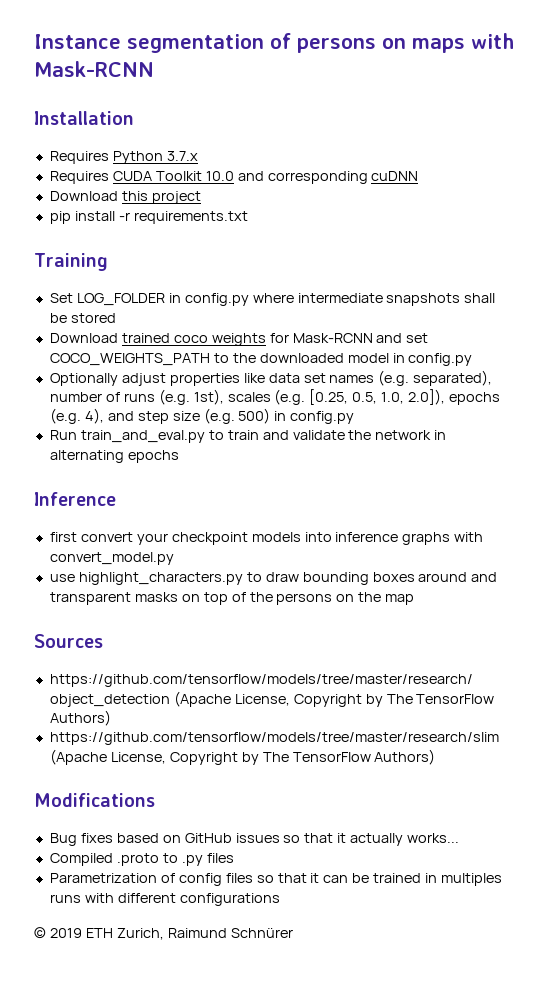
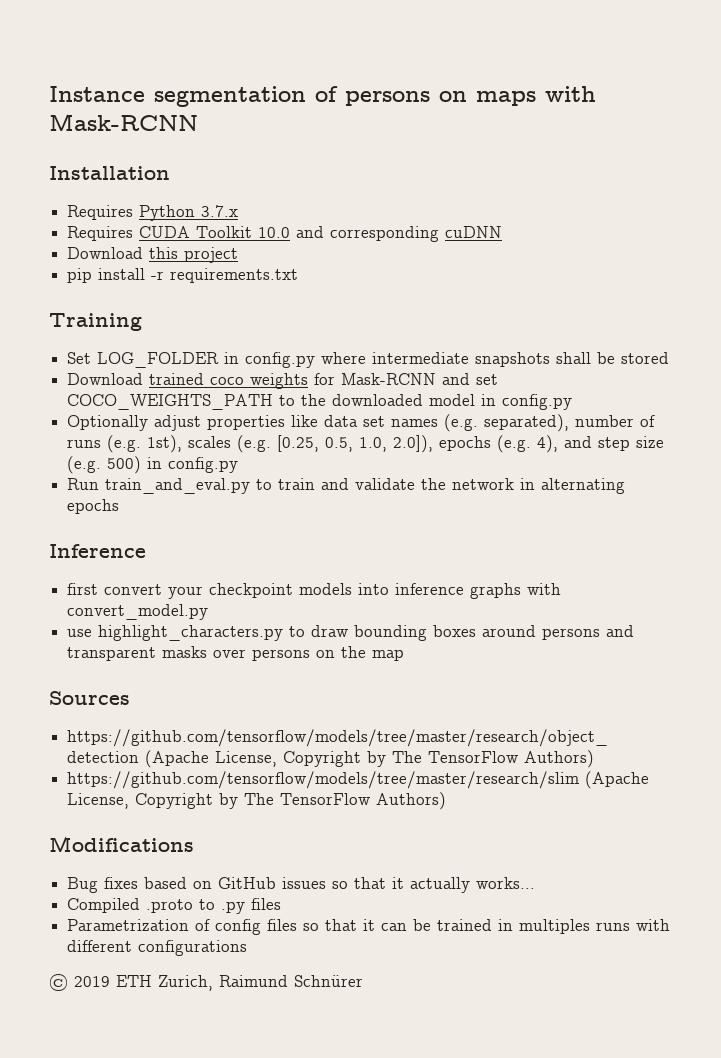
(468, 577) none -> [542,628,601,640] persons
[181,592,273,605] on top of the -> [213,649,247,658] over

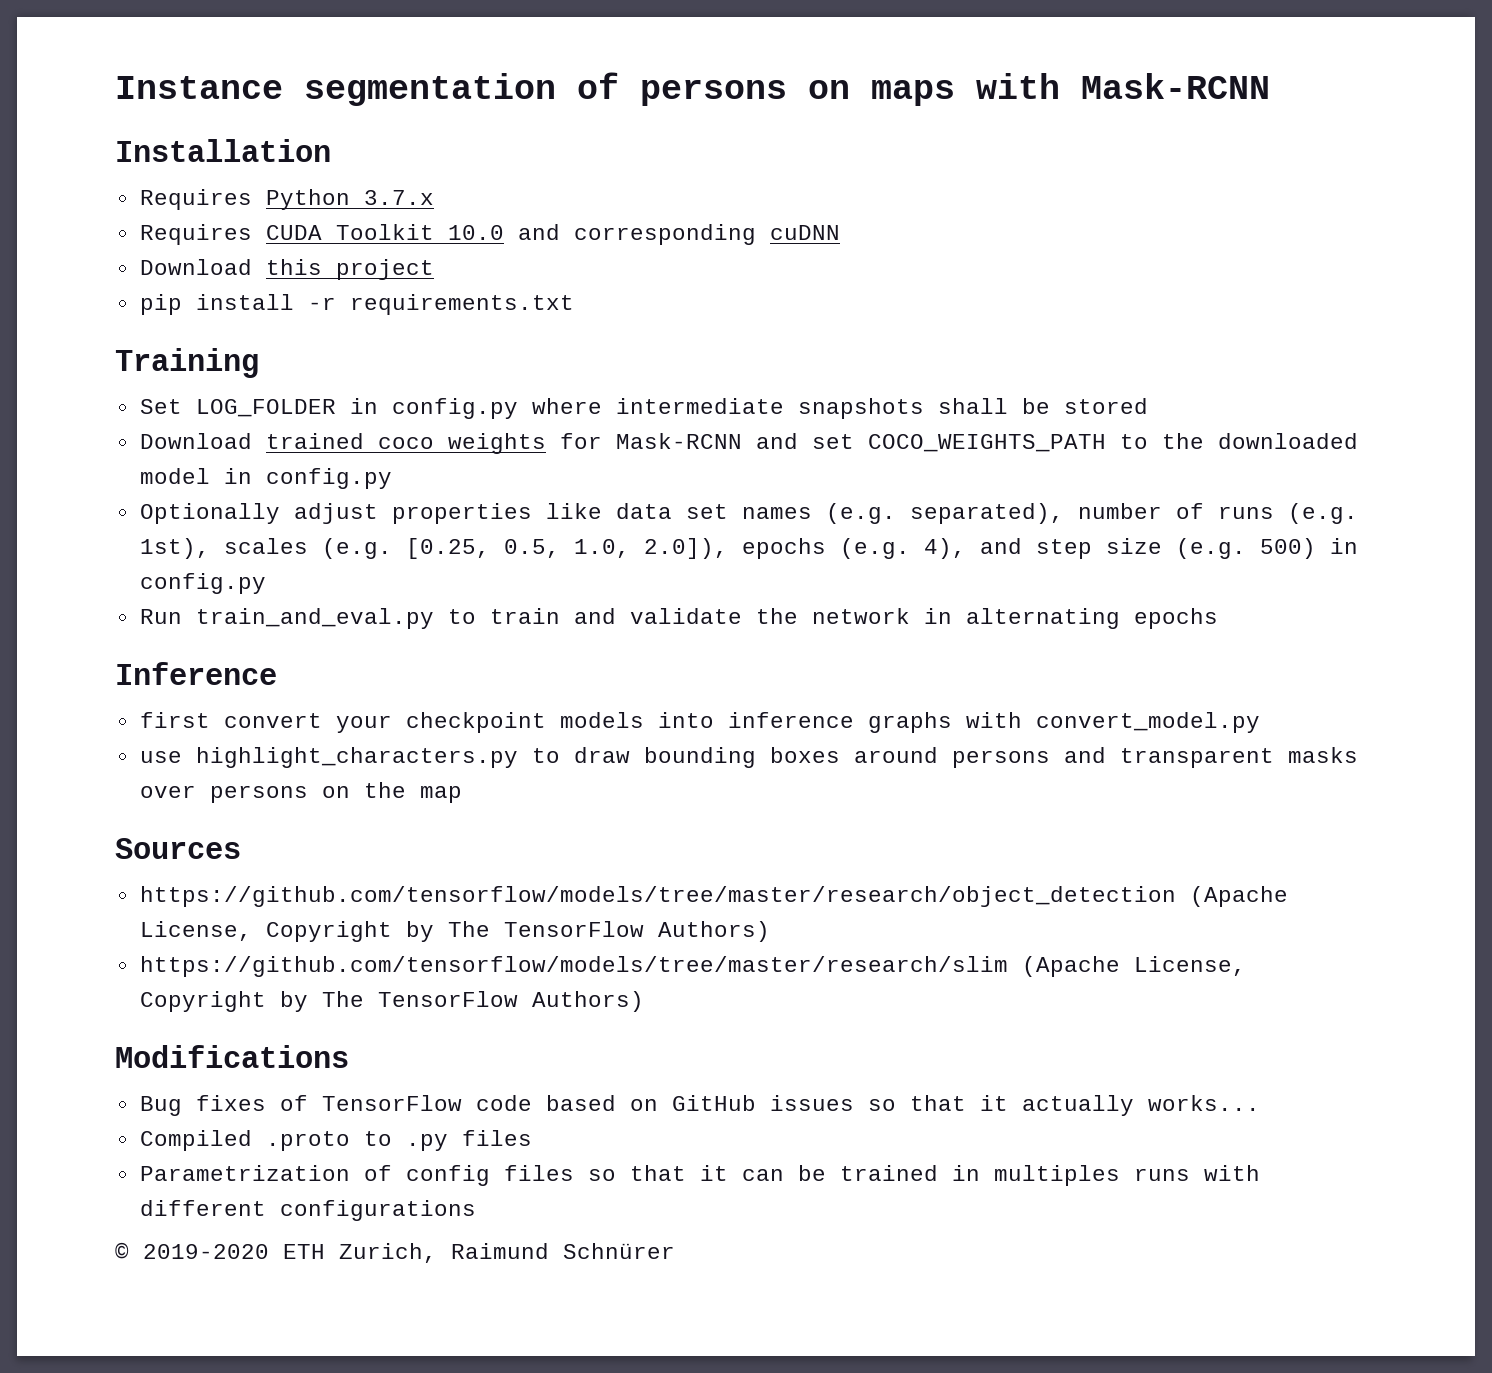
(139, 883) none -> [279,1095,532,1111] of TensorFlow code
[74,976,110,987] 2019 -> [143,1244,269,1259] 2019-2020

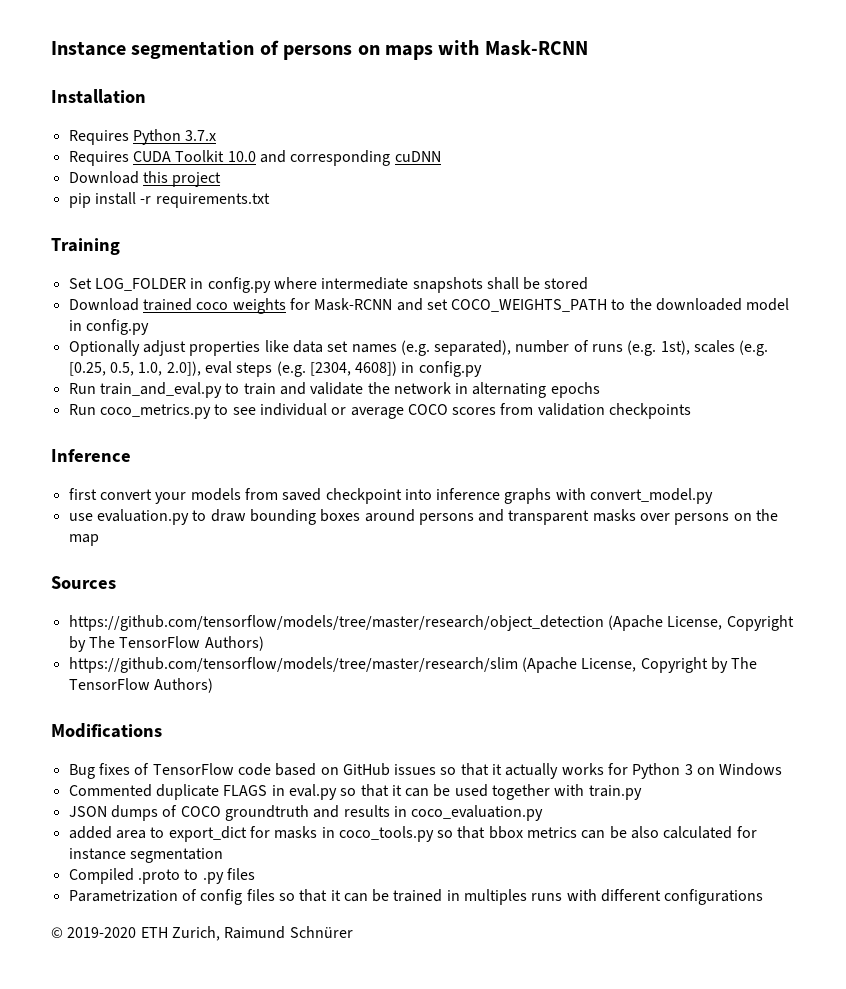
[741,538,1316,559] epochs (e.g. 4), and step size (e.g. 500) -> [204,361,398,377] eval steps (e.g. [2304, 4608])
(1218, 618) none -> [68,403,692,419] // Run coco_metrics.py to see individual or average COCO scores from validation checkpoints
[405,712,644,733] checkpoint models -> [190,488,402,504] models from saved checkpoint
[195,747,518,768] highlight_characters.py -> [96,509,189,525] evaluation.py
[1147,1095,1260,1111] works... -> [561,763,783,779] [68,784,642,800] [68,805,544,821] [68,826,757,842] [68,848,223,863] works for Python 3 on Windows // Commented duplicate FLAGS in eval.py so that it can be used together with train.py // JSON dumps of COCO groundtruth and results in coco_evaluation.py // added area to export_dict for masks in coco_tools.py so that bbox metrics can be also calculated for instance segmentation

